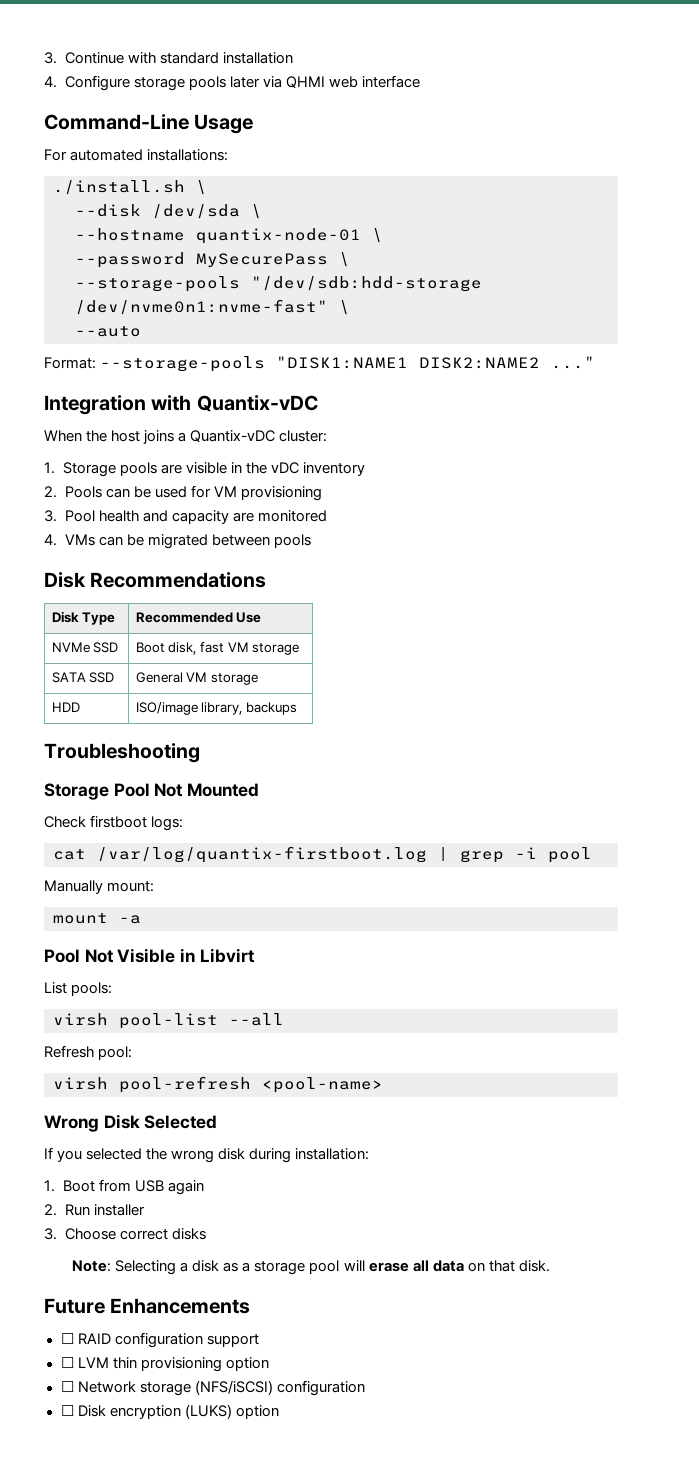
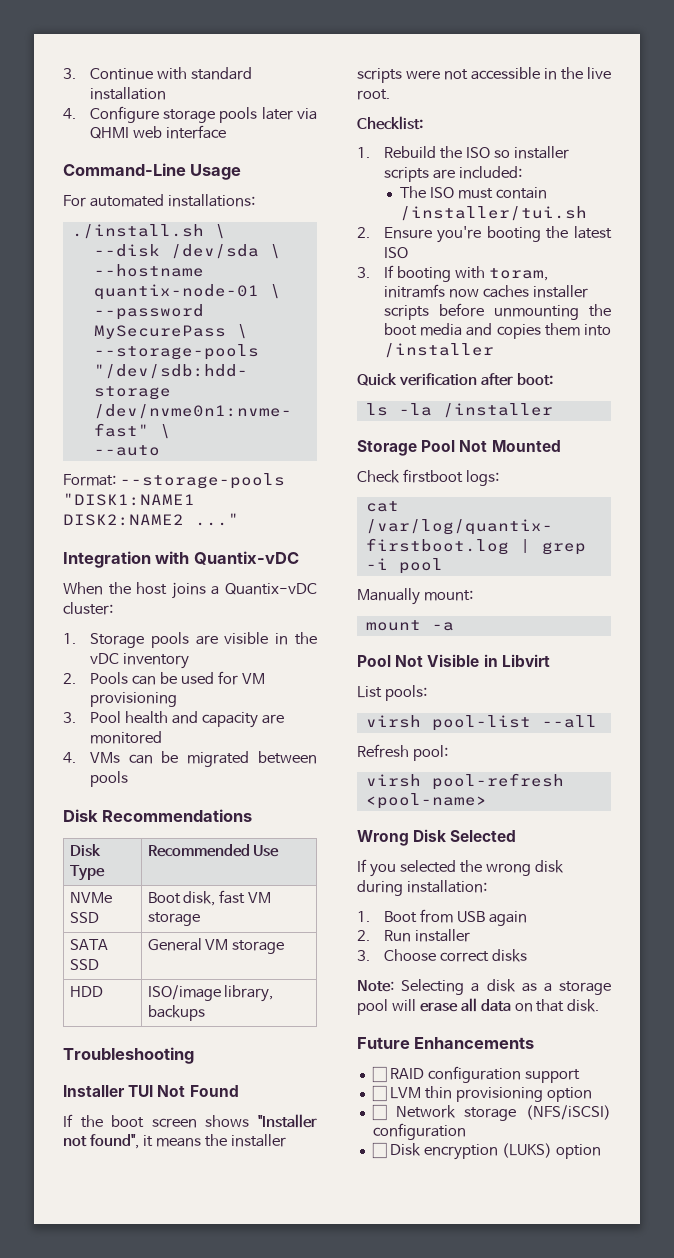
(200, 753) none -> [63,1085,239,1097] [63,1114,317,1128] [63,1134,286,1149] [357,67,611,83] [357,89,390,100] [357,116,423,130] [357,146,569,159] [383,166,522,182] [399,186,547,199] [399,206,587,221] [357,226,612,243] [383,247,408,259] [357,265,548,282] [383,284,588,298] [383,303,611,320] [383,323,611,339] [383,343,494,358] [357,373,553,386] [365,403,553,418] // Installer TUI Not Found // If the boot screen shows "Installer not found", it means the installer scripts were not accessible in the live root. // Checklist: // 1. Rebuild the ISO so installer scripts are included: // The ISO must contain /installer/tui.sh // 2. Ensure you're booting the latest ISO // 3. If booting with toram, initramfs now caches installer scripts before unmounting the boot media and copies them into /installer // Quick verification after boot: // ls -la /installer

